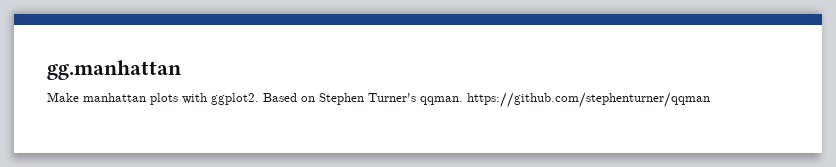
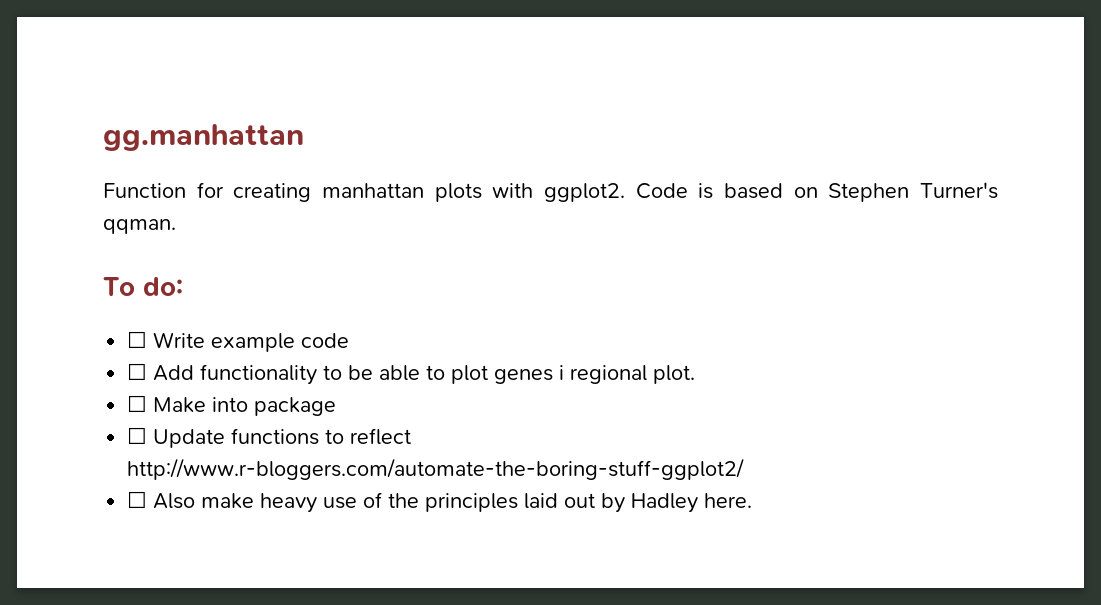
[47,92,79,102] Make -> [103,182,312,202] Function for creating
[263,93,297,102] Based -> [635,183,783,199] Code is based
[467,92,710,108] https://github.com/stephenturner/qqman -> [103,277,183,296] [127,331,350,352] [127,363,696,385] [127,395,337,416] [127,427,412,448] [127,458,745,480] [127,491,753,513] // To do: // ☐ Write example code // ☐ Add functionality to be able to plot genes i regional plot. // ☐ Make into package // ☐ Update functions to reflect http://www.r-bloggers.com/automate-the-boring-stuff-ggplot2/ // ☐ Also make heavy use of the principles laid out by Hadley here.

